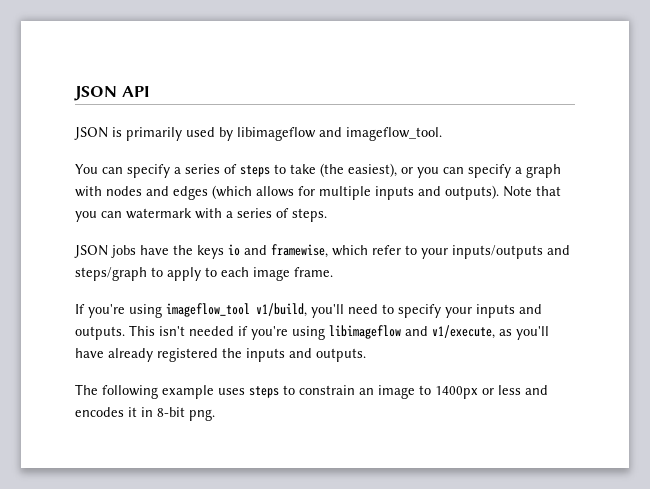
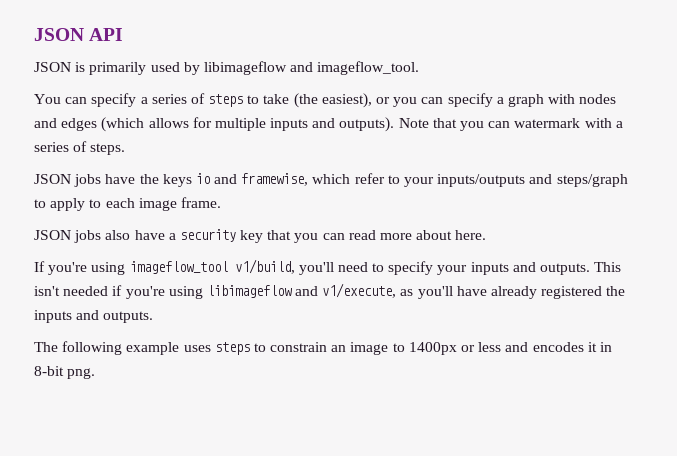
(333, 272) none -> [34,229,487,243] // JSON jobs also have a security key that you can read more about here.

